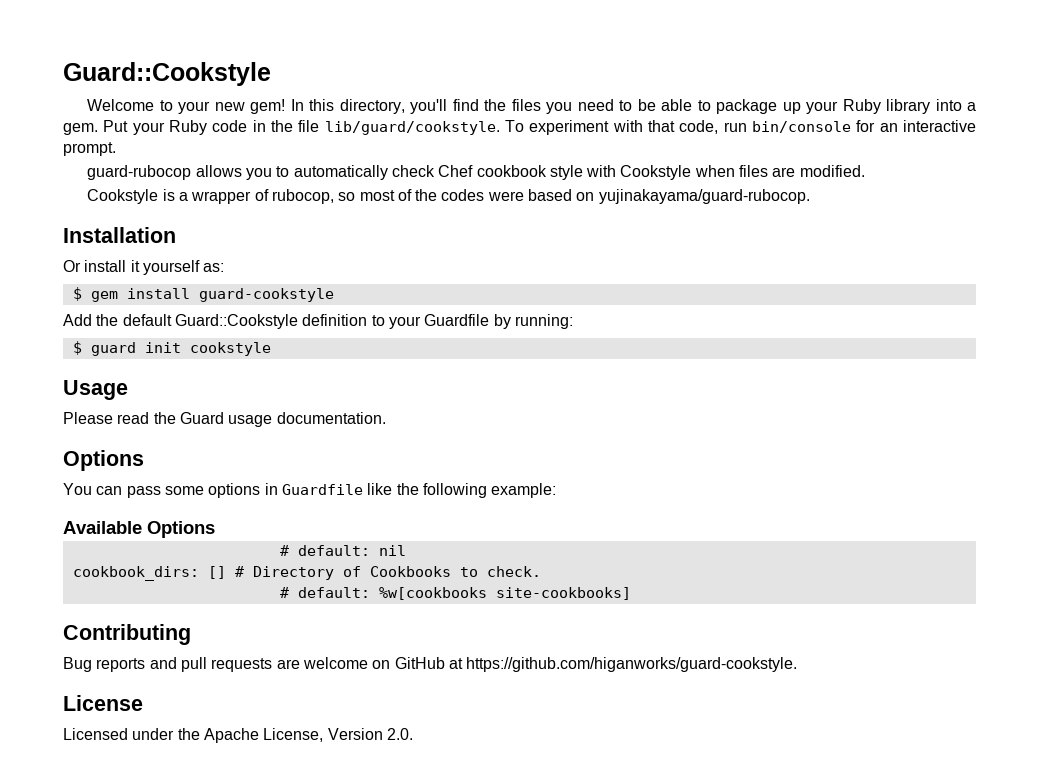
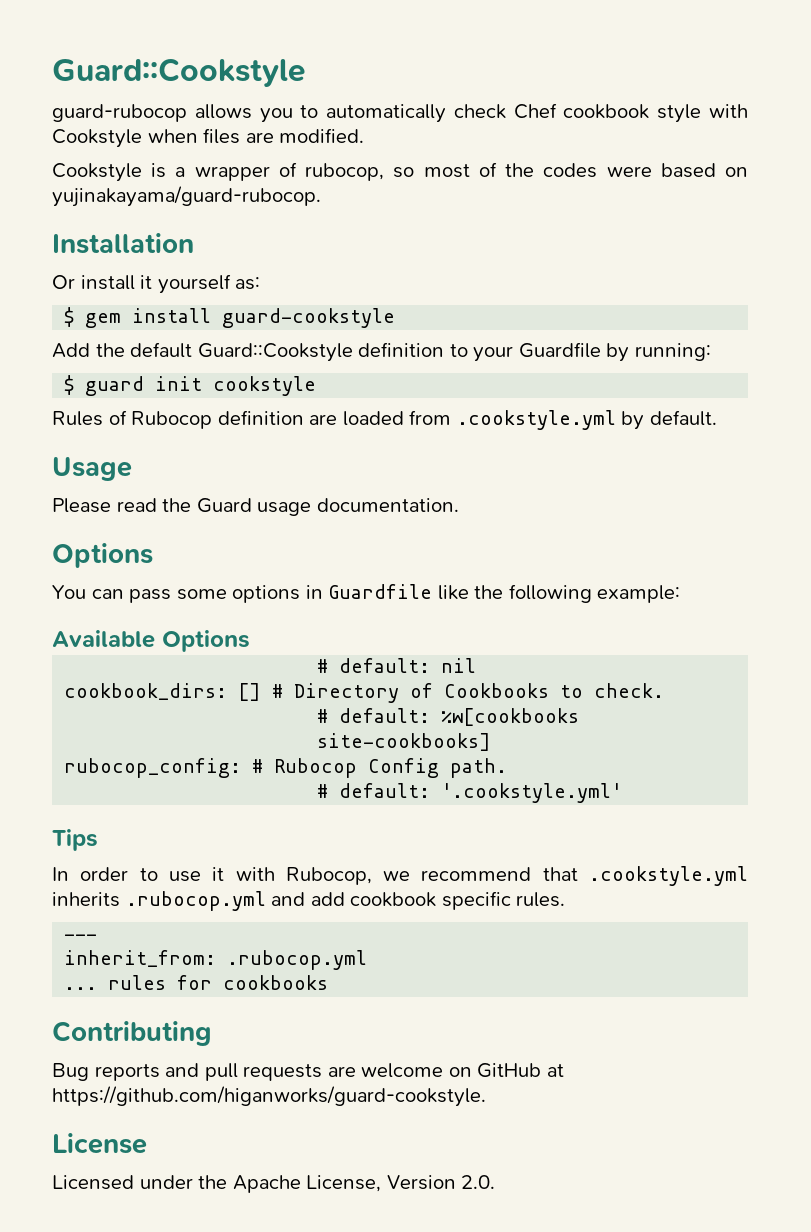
[63,62,271,86] [87,99,977,114] [63,120,977,135] [63,142,116,156] Guard::Cookstyle // Welcome to your new gem! In this directory, you'll find the files you need to be able to package up your Ruby library into a gem. Put your Ruby code in the file lib/guard/cookstyle. To experiment with that code, run bin/console for an interactive prompt. -> [52,58,305,87] Guard::Cookstyle
(271, 349) none -> [52,410,717,430] // Rules of Rubocop definition are loaded from .cookstyle.yml by default.
(631, 593) none -> [64,758,508,778] [317,783,623,803] [52,829,98,851] [52,866,748,886] [52,891,566,911] [64,934,98,940] [64,950,368,970] [64,975,329,990] // rubocop_config: # Rubocop Config path. // # default: '.cookstyle.yml' // Tips // In order to use it with Rubocop, we recommend that .cookstyle.yml inherits .rubocop.yml and add cookbook specific rules. // --- // inherit_from: .rubocop.yml // ... rules for cookbooks

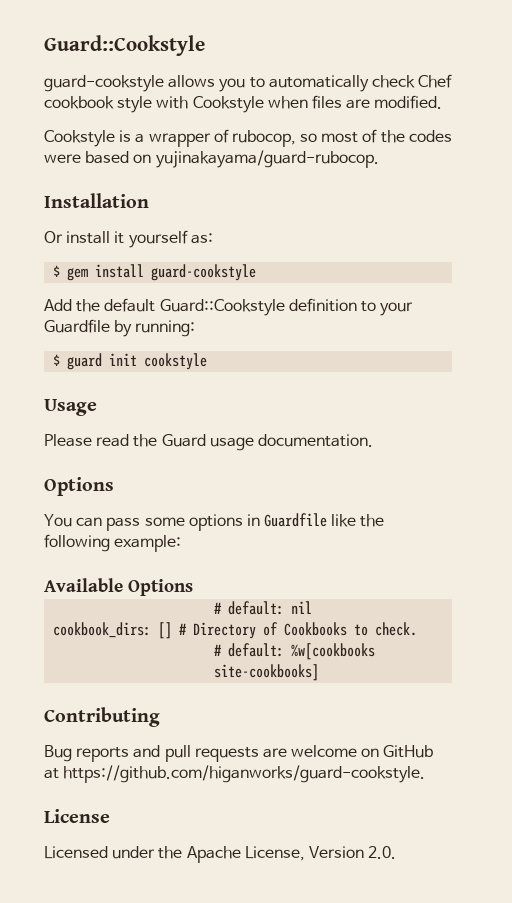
[52,104,187,122] guard-rubocop -> [44,75,164,92] guard-cookstyle
[52,410,717,430] // Rules of Rubocop definition are loaded from .cookstyle.yml by default. -> (208, 361) none
[64,758,508,778] [317,783,623,803] [52,829,98,851] [52,866,748,886] [52,891,566,911] [64,934,98,940] [64,950,368,970] [64,975,329,990] // rubocop_config: # Rubocop Config path. // # default: '.cookstyle.yml' // Tips // In order to use it with Rubocop, we recommend that .cookstyle.yml inherits .rubocop.yml and add cookbook specific rules. // --- // inherit_from: .rubocop.yml // ... rules for cookbooks -> (320, 672) none

